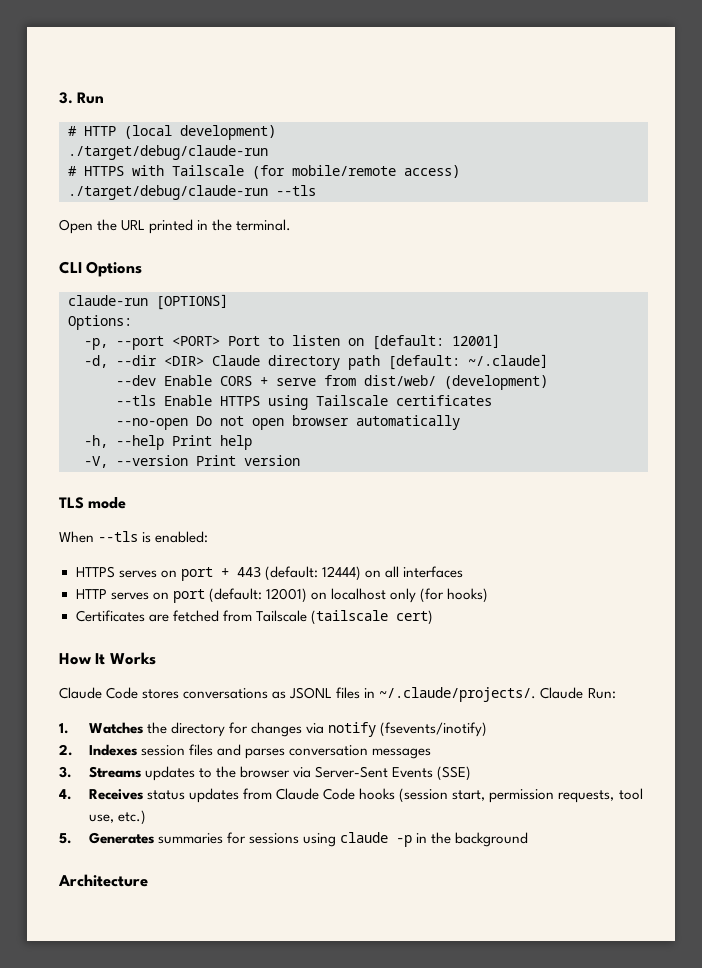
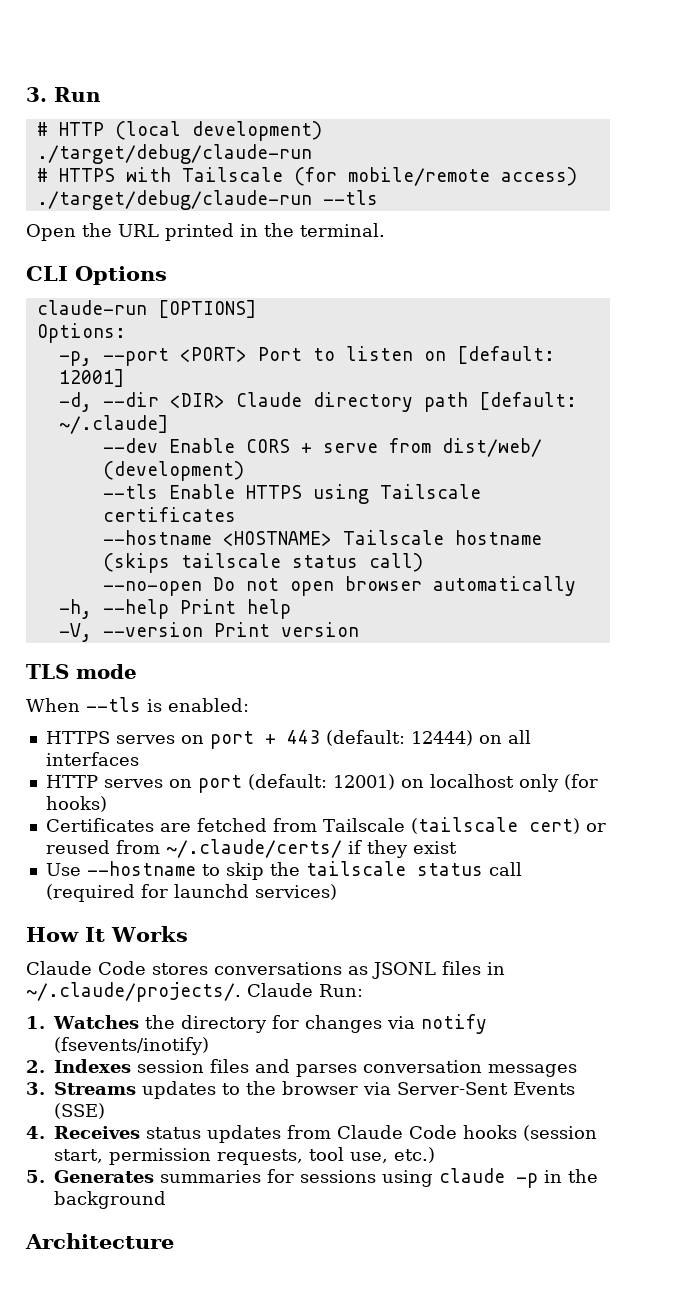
(492, 400) none -> [102,530,542,546] [102,553,423,573] // --hostname <HOSTNAME> Tailscale hostname (skips tailscale status call)
(433, 617) none -> [585,823,606,832] [45,839,457,858] [45,861,522,880] [45,884,337,902] or reused from ~/.claude/certs/ if they exist // Use --hostname to skip the tailscale status call (required for launchd services)

